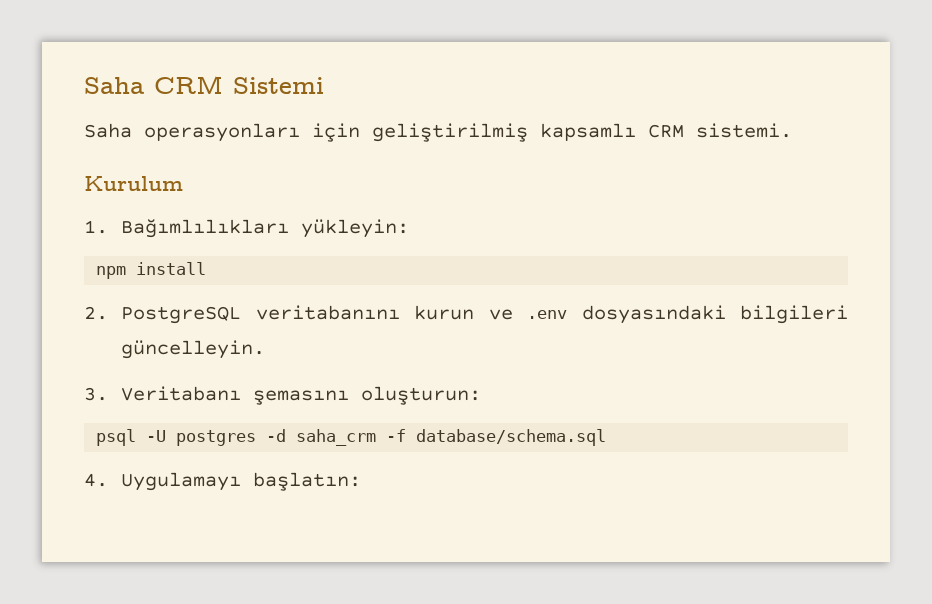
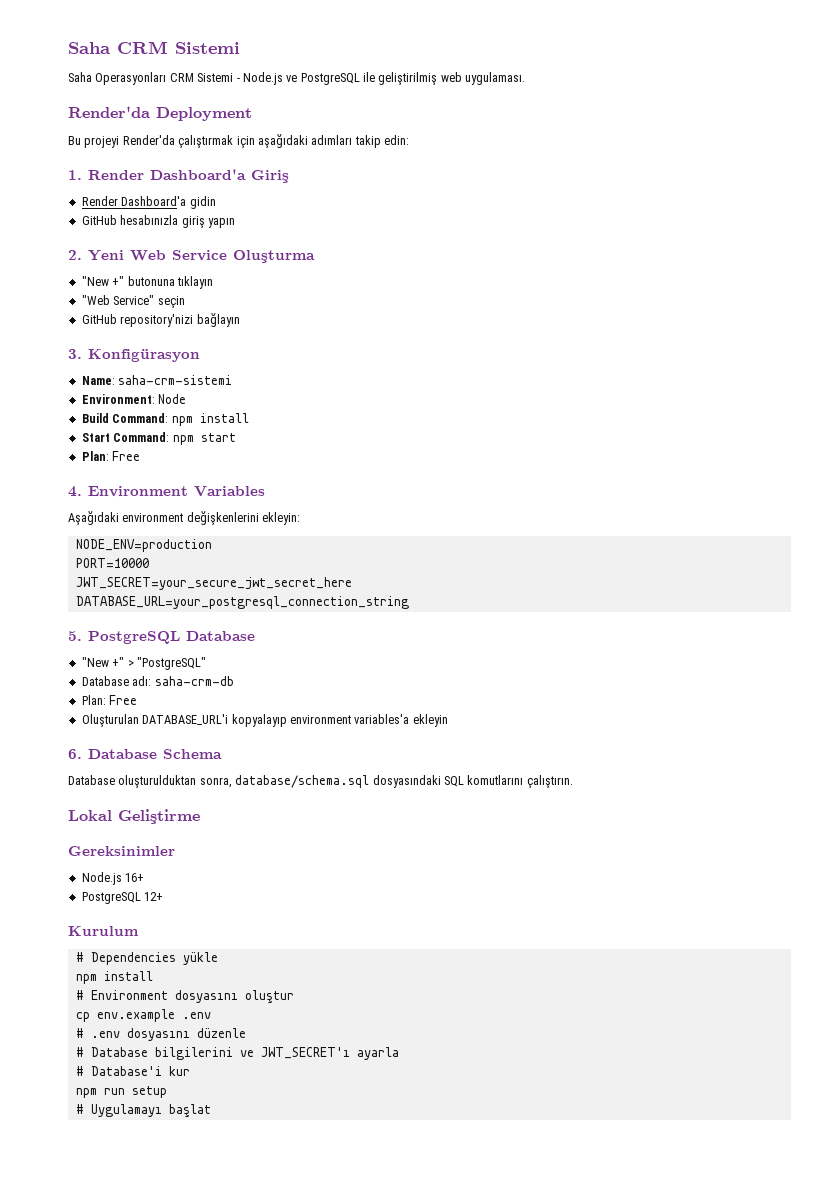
[144,123,792,142] [84,176,183,191] [84,219,410,238] [96,262,207,279] [84,305,848,324] [121,340,266,359] [84,386,482,405] [96,429,607,446] [84,472,362,491] operasyonları için geliştirilmiş kapsamlı CRM sistemi. // Kurulum // 1. Bağımlılıkları yükleyin: // npm install // 2. PostgreSQL veritabanını kurun ve .env dosyasındaki bilgileri güncelleyin. // 3. Veritabanı şemasını oluşturun: // psql -U postgres -d saha_crm -f database/schema.sql // 4. Uygulamayı başlatın: -> [95,72,526,85] [68,106,252,121] [68,134,409,148] [68,169,289,183] [81,196,216,209] [81,215,235,228] [68,250,315,263] [81,276,213,289] [81,295,185,308] [81,313,240,327] [68,349,200,362] [81,375,233,385] [81,394,187,404] [81,413,249,426] [81,432,236,445] [81,451,141,461] [68,486,265,497] [68,511,301,525] [75,539,212,552] [75,558,149,568] [75,577,352,590] [75,596,409,609] [68,631,255,644] [81,657,206,670] [81,676,234,686] [81,695,138,705] [81,714,448,727] [68,749,222,759] [68,775,573,788] [68,809,200,824] [68,846,175,856] [81,872,145,885] [81,892,164,904] [68,926,139,936] [75,952,218,965] [75,971,153,984] [75,990,294,1004] [75,1009,211,1022] [75,1028,246,1041] [75,1047,399,1060] [75,1066,190,1076] [75,1086,167,1098] [75,1104,211,1118] Operasyonları CRM Sistemi - Node.js ve PostgreSQL ile geliştirilmiş web uygulaması. // Render'da Deployment // Bu projeyi Render'da çalıştırmak için aşağıdaki adımları takip edin: // 1. Render Dashboard'a Giriş // Render Dashboard'a gidin // GitHub hesabınızla giriş yapın // 2. Yeni Web Service Oluşturma // "New +" butonuna tıklayın // "Web Service" seçin // GitHub repository'nizi bağlayın // 3. Konfigürasyon // Name: saha-crm-sistemi // Environment: Node // Build Command: npm install // Start Command: npm start // Plan: Free // 4. Environment Variables // Aşağıdaki environment değişkenlerini ekleyin: // NODE_ENV=production // PORT=10000 // JWT_SECRET=your_secure_jwt_secret_here // DATABASE_URL=your_postgresql_connection_string // 5. PostgreSQL Database // "New +" > "PostgreSQL" // Database adı: saha-crm-db // Plan: Free // Oluşturulan DATABASE_URL'i kopyalayıp environment variables'a ekleyin // 6. Database Schema // Database oluşturulduktan sonra, database/schema.sql dosyasındaki SQL komutlarını çalıştırın. // Lokal Geliştirme // Gereksinimler // Node.js 16+ // PostgreSQL 12+ // Kurulum // # Dependencies yükle // npm install // # Environment dosyasını oluştur // cp env.example .env // # .env dosyasını düzenle // # Database bilgilerini ve JWT_SECRET'ı ayarla // # Database'i kur // npm run setup // # Uygulamayı başlat

